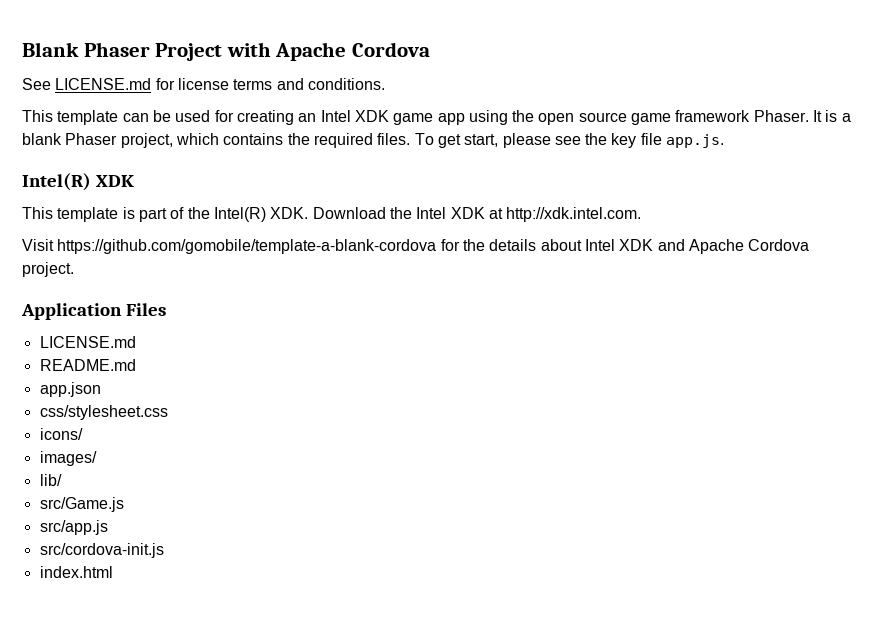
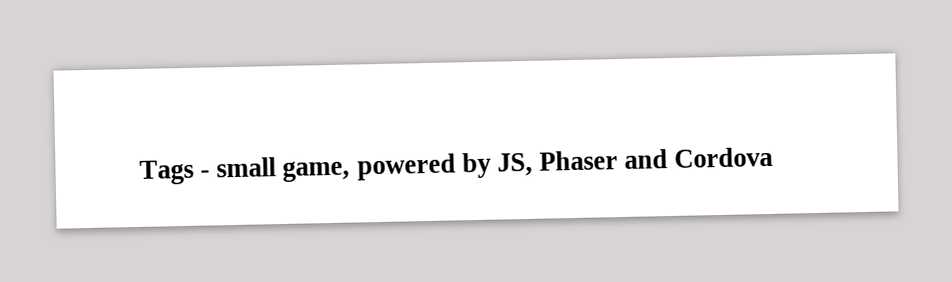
[22,42,430,61] [22,78,385,90] [22,110,851,125] [22,133,725,148] [22,173,135,191] [22,207,642,222] [22,239,810,254] [22,262,74,277] [21,303,167,320] [39,336,136,348] [39,359,136,371] [39,382,101,397] [39,405,168,420] [39,428,83,440] [39,451,97,466] [39,474,62,486] [39,497,124,512] [39,520,108,535] [39,543,164,558] [39,566,113,578] Blank Phaser Project with Apache Cordova // See LICENSE.md for license terms and conditions. // This template can be used for creating an Intel XDK game app using the open source game framework Phaser. It is a blank Phaser project, which contains the required files. To get start, please see the key file app.js. // Intel(R) XDK // This template is part of the Intel(R) XDK. Download the Intel XDK at http://xdk.intel.com. // Visit https://github.com/gomobile/template-a-blank-cordova for the details about Intel XDK and Apache Cordova project. // Application Files // LICENSE.md // README.md // app.json // css/stylesheet.css // icons/ // images/ // lib/ // src/Game.js // src/app.js // src/cordova-init.js // index.html -> [139,146,774,185] Tags - small game, powered by JS, Phaser and Cordova

